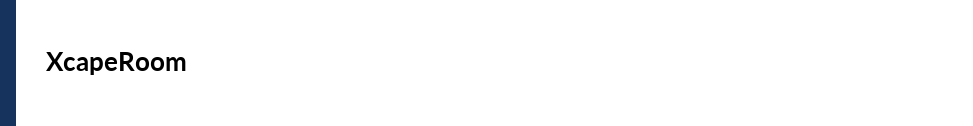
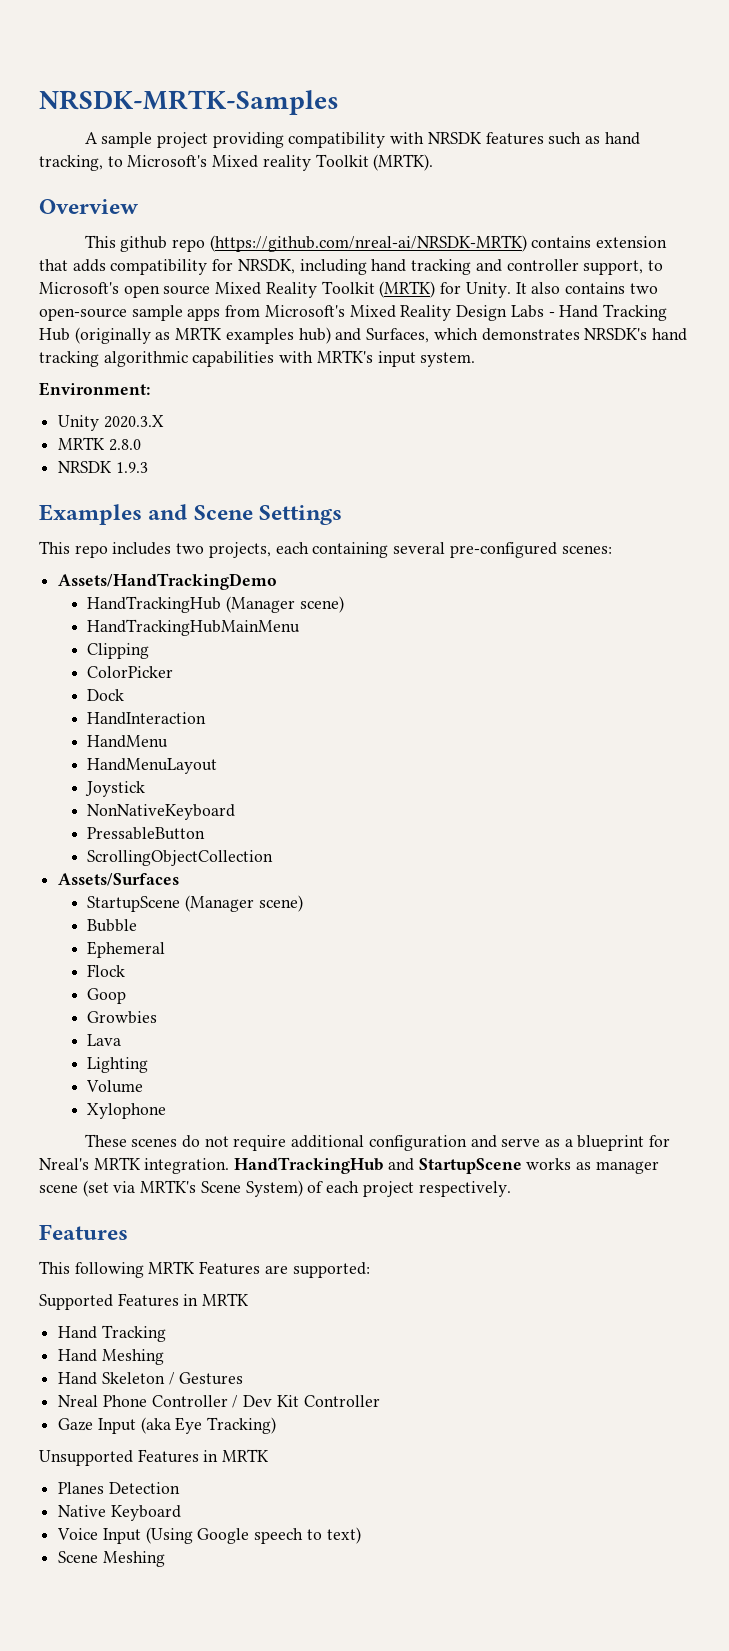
[46,52,187,75] XcapeRoom -> [39,90,339,115] [84,132,640,148] [39,154,434,171] [39,199,139,214] [84,235,668,252] [39,259,663,275] [39,281,658,298] [39,304,667,321] [39,327,687,344] [39,350,476,367] [39,382,150,396] [58,415,164,431] [58,437,141,451] [58,461,148,473] [39,504,343,525] [39,541,612,558] [58,573,278,590] [87,596,344,613] [87,619,301,636] [87,643,150,659] [87,666,174,678] [87,689,125,701] [87,712,207,725] [87,735,169,748] [87,758,218,774] [85,781,146,797] [87,804,236,820] [87,827,206,840] [87,850,274,866] [58,873,180,886] [87,895,303,912] [87,919,138,932] [87,941,166,958] [87,964,126,977] [87,988,127,1004] [87,1011,158,1024] [87,1034,122,1046] [87,1057,149,1073] [86,1080,144,1093] [87,1103,167,1119] [84,1134,671,1151] [39,1157,659,1174] [39,1180,511,1197] [39,1224,128,1240] [39,1261,370,1278] [39,1293,250,1310] [58,1325,166,1342] [58,1349,164,1365] [58,1372,244,1385] [58,1395,380,1408] [58,1417,277,1434] [39,1449,270,1466] [58,1482,180,1494] [58,1505,181,1521] [57,1527,361,1544] [58,1551,165,1567] NRSDK-MRTK-Samples // A sample project providing compatibility with NRSDK features such as hand tracking, to Microsoft's Mixed reality Toolkit (MRTK). // Overview // This github repo (https://github.com/nreal-ai/NRSDK-MRTK) contains extension that adds compatibility for NRSDK, including hand tracking and controller support, to Microsoft's open source Mixed Reality Toolkit (MRTK) for Unity. It also contains two open-source sample apps from Microsoft's Mixed Reality Design Labs - Hand Tracking Hub (originally as MRTK examples hub) and Surfaces, which demonstrates NRSDK's hand tracking algorithmic capabilities with MRTK's input system. // Environment: // Unity 2020.3.X // MRTK 2.8.0 // NRSDK 1.9.3 // Examples and Scene Settings // This repo includes two projects, each containing several pre-configured scenes: // Assets/HandTrackingDemo // HandTrackingHub (Manager scene) // HandTrackingHubMainMenu // Clipping // ColorPicker // Dock // HandInteraction // HandMenu // HandMenuLayout // Joystick // NonNativeKeyboard // PressableButton // ScrollingObjectCollection // Assets/Surfaces // StartupScene (Manager scene) // Bubble // Ephemeral // Flock // Goop // Growbies // Lava // Lighting // Volume // Xylophone // These scenes do not require additional configuration and serve as a blueprint for Nreal's MRTK integration. HandTrackingHub and StartupScene works as manager scene (set via MRTK's Scene System) of each project respectively. // Features // This following MRTK Features are supported: // Supported Features in MRTK // Hand Tracking // Hand Meshing // Hand Skeleton / Gestures // Nreal Phone Controller / Dev Kit Controller // Gaze Input (aka Eye Tracking) // Unsupported Features in MRTK // Planes Detection // Native Keyboard // Voice Input (Using Google speech to text) // Scene Meshing

